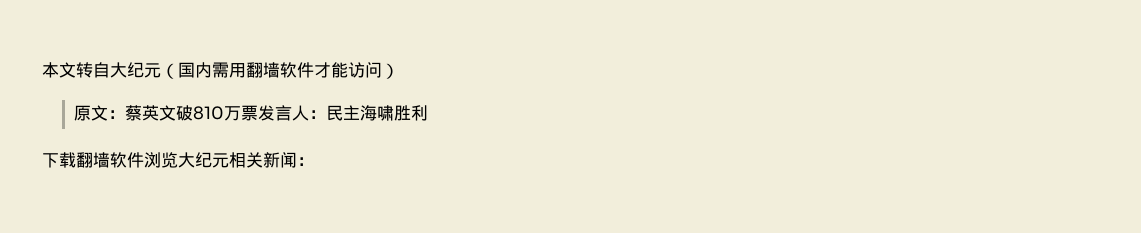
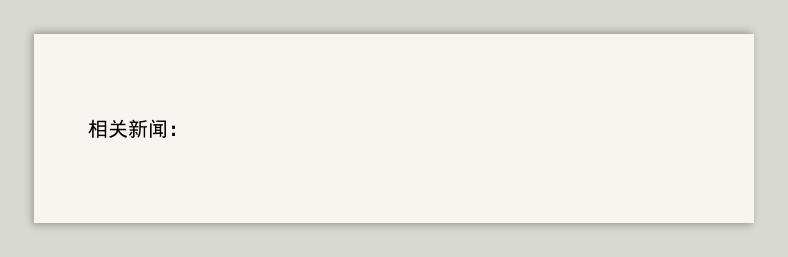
[42,62,399,79] [74,105,429,121] [42,152,229,168] 本文转自大纪元（国内需用翻墙软件才能访问） // 原文：蔡英文破810万票发言人：民主海啸胜利 // 下载翻墙软件浏览大纪元 -> (88, 128) none

